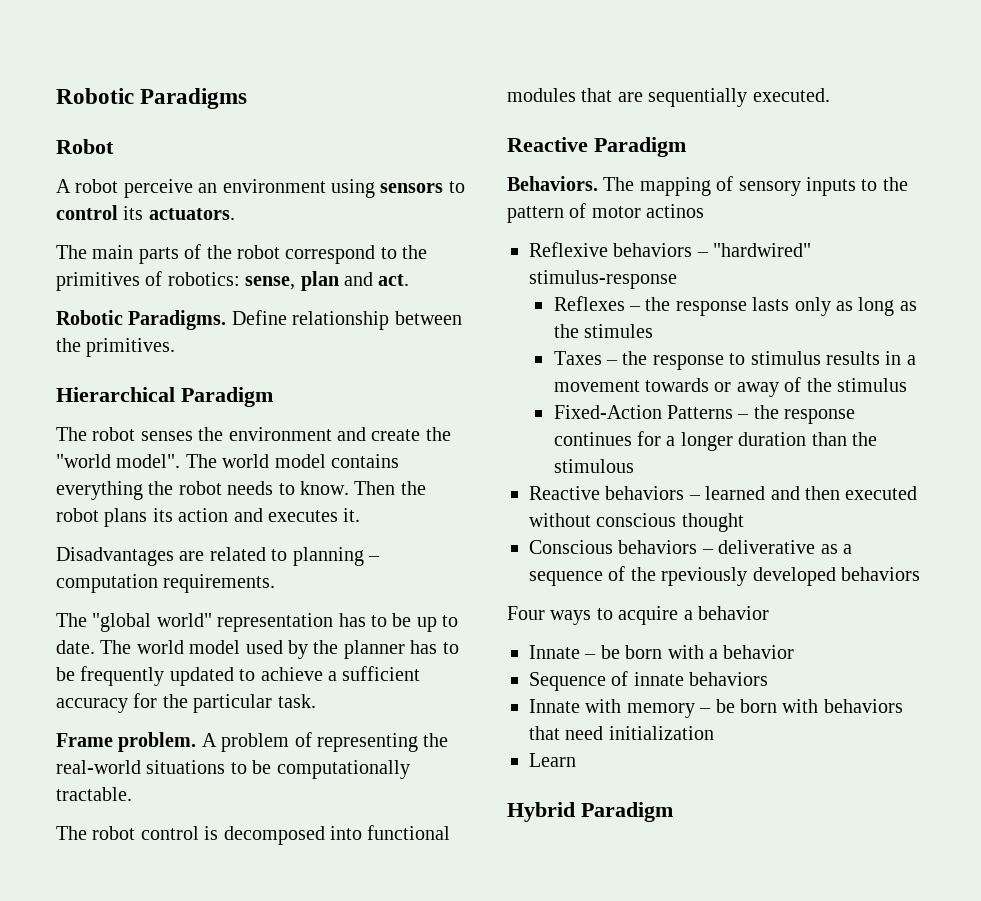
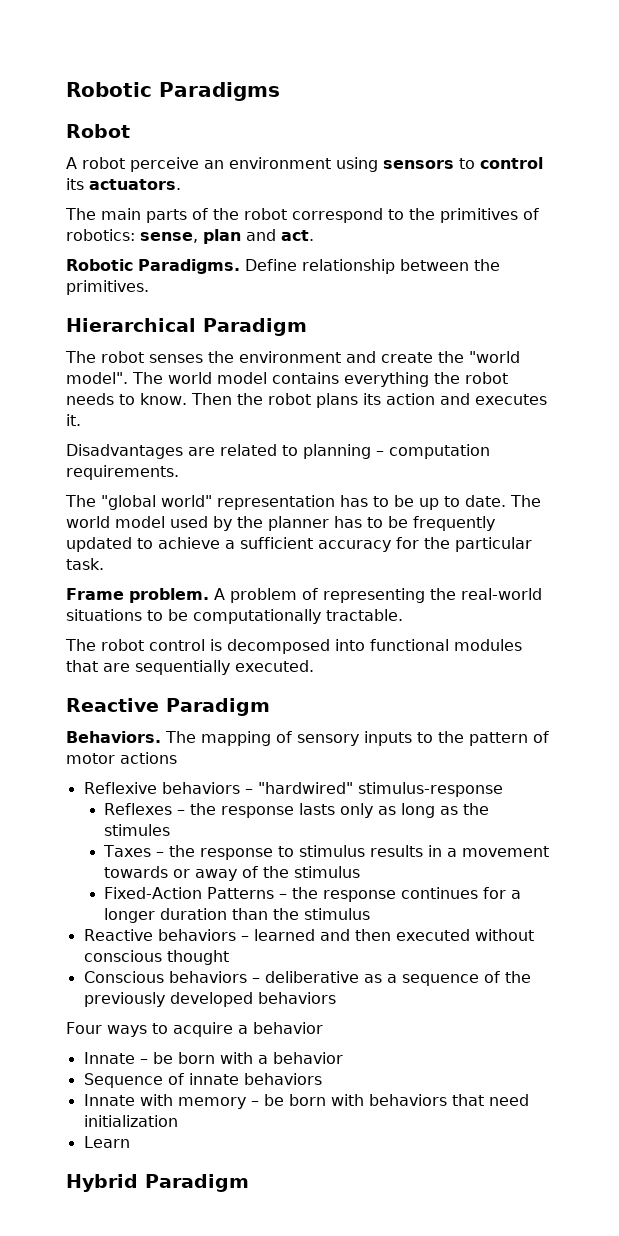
[646,204,705,218] actinos -> [120,752,177,764] actions
[553,459,634,473] stimulous -> [304,908,371,920] stimulus
[718,540,816,554] deliverative -> [264,971,359,983] deliberative
[661,567,748,586] rpeviously -> [83,992,165,1007] previously

